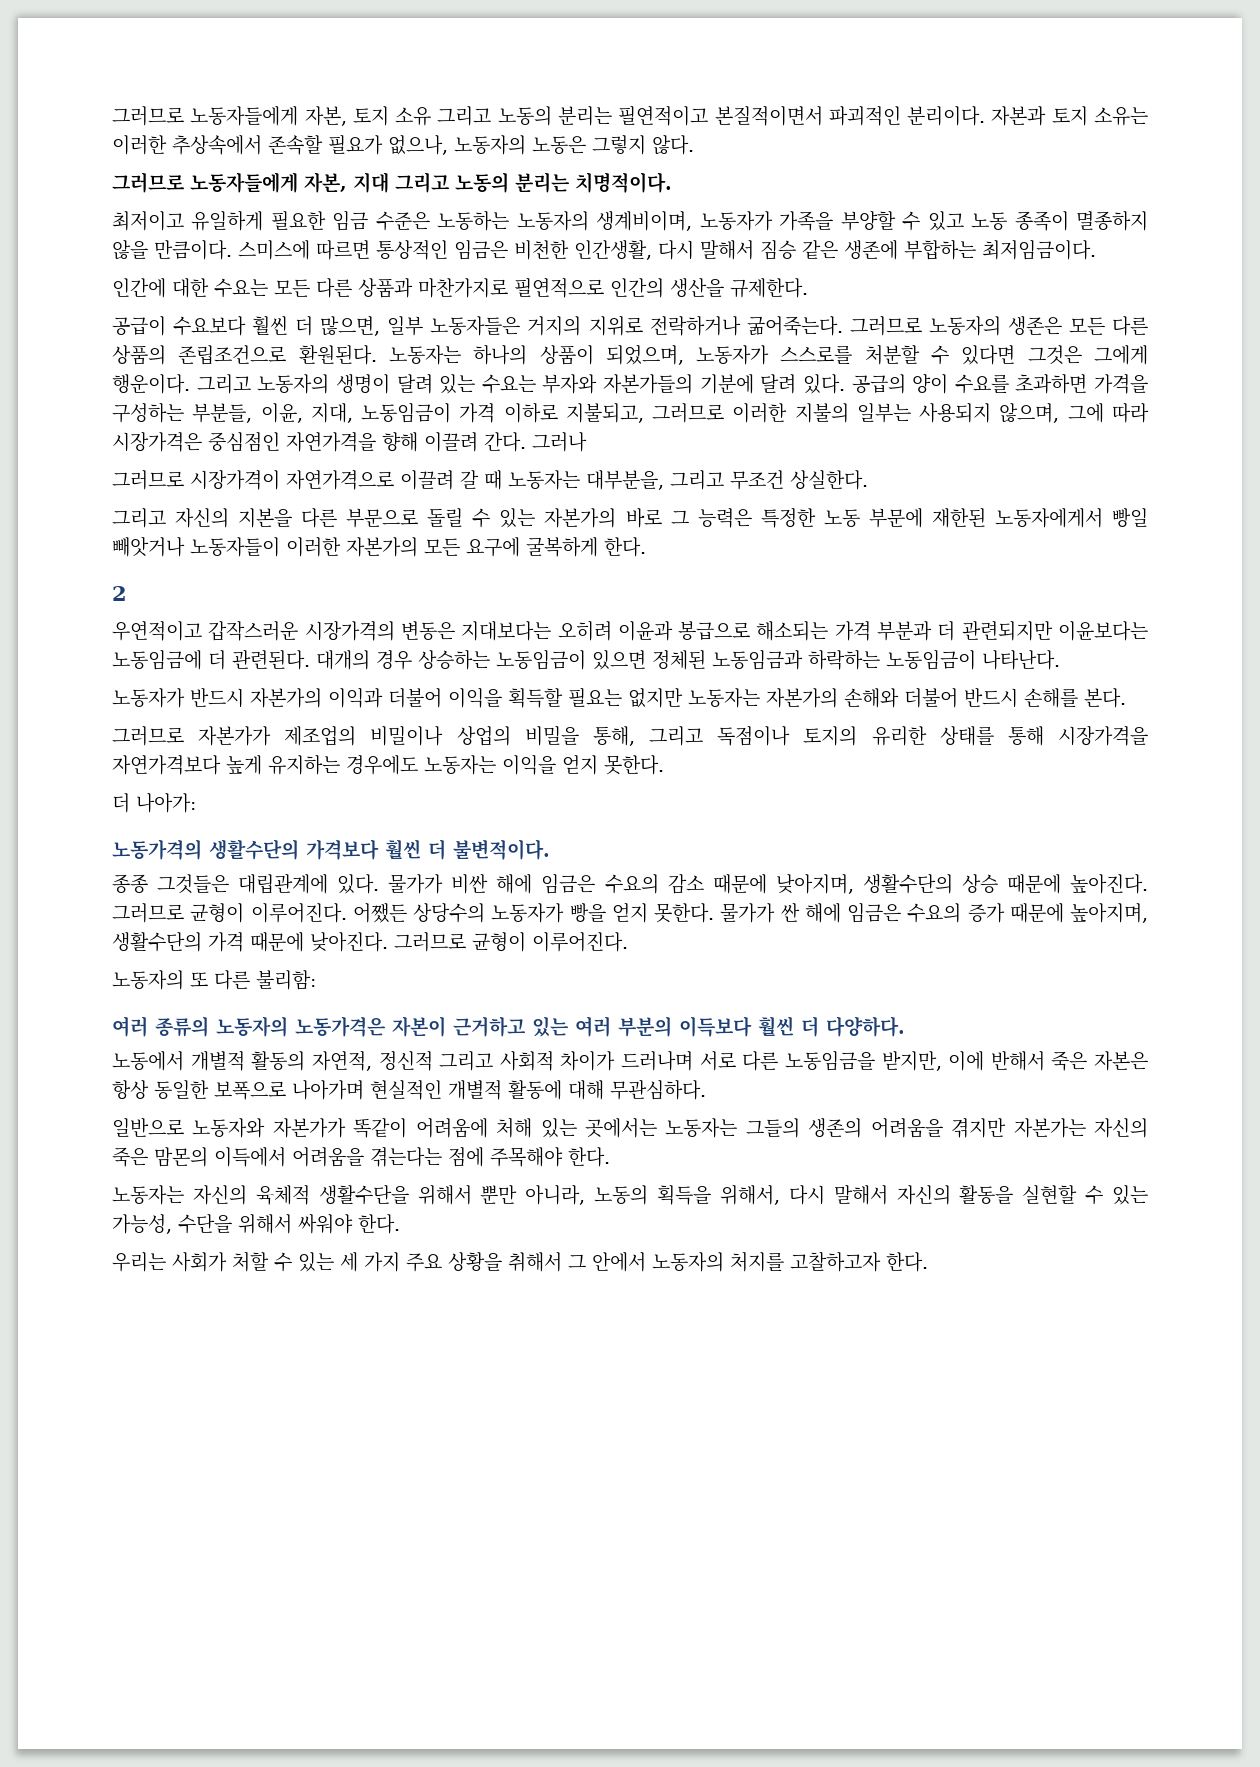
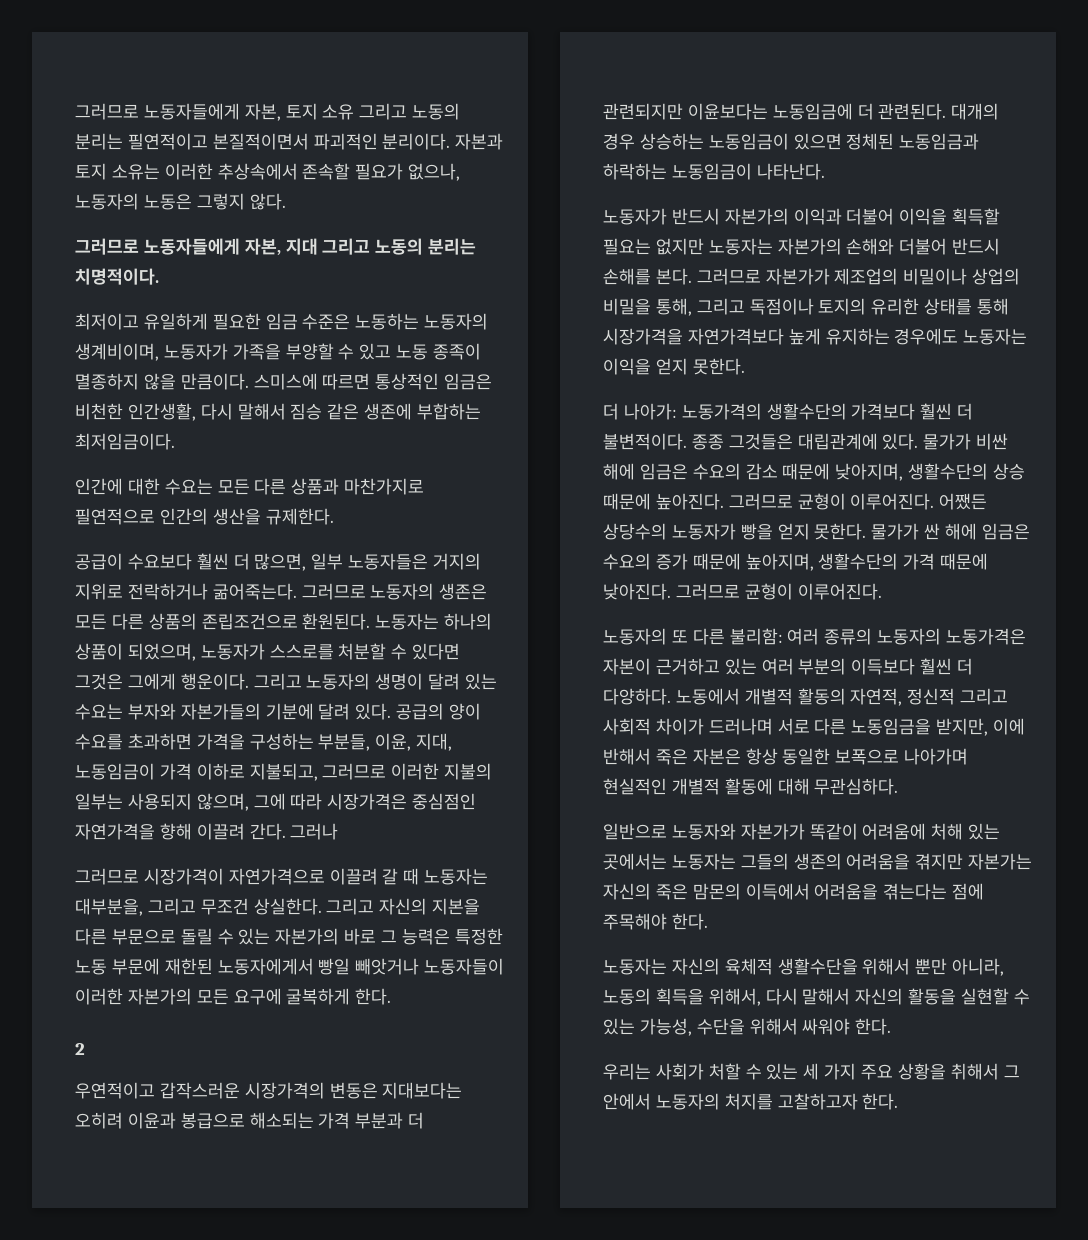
(868, 480) // -> (322, 906) none
(1126, 698) // -> (692, 276) none
(196, 803) // -> (677, 411) none
(550, 849) // -> (687, 441) none
(316, 980) // -> (783, 636) none
(905, 1026) // -> (671, 696) none

